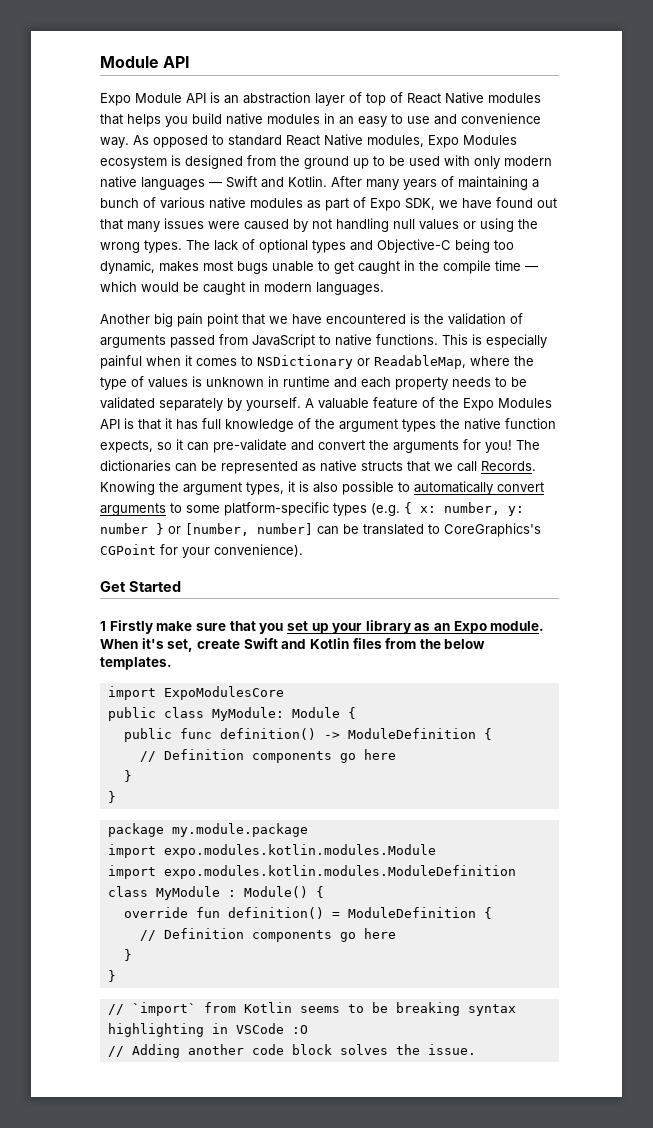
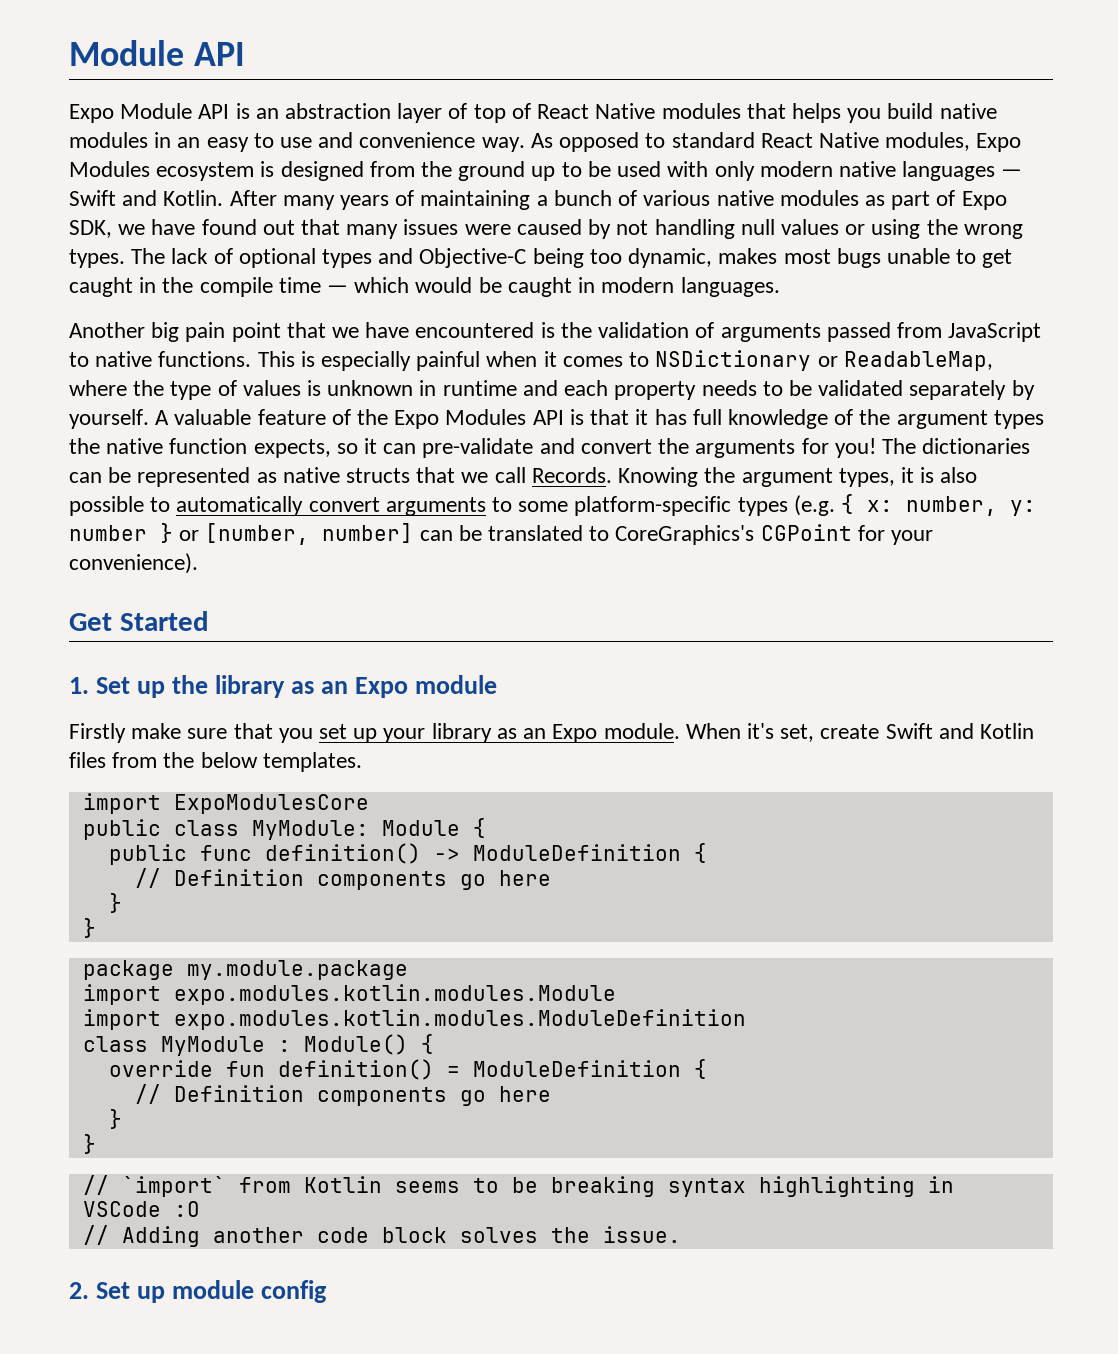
[100,621,106,631] 1 -> [69,675,498,698] 1. Set up the library as an Expo module //
(476, 1049) none -> [69,1280,328,1303] // 2. Set up module config

